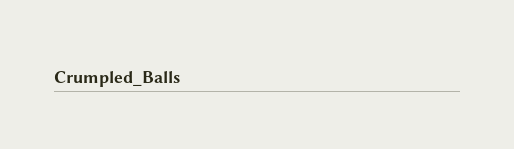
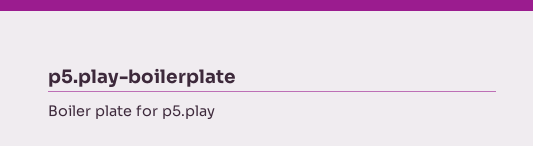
[54,71,180,87] Crumpled_Balls -> [48,68,236,88] [48,105,215,120] p5.play-boilerplate // Boiler plate for p5.play

